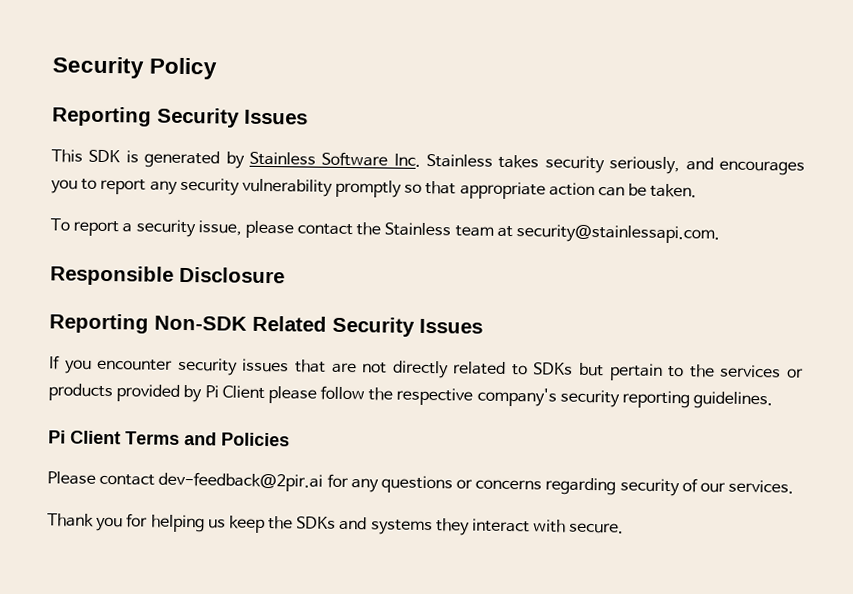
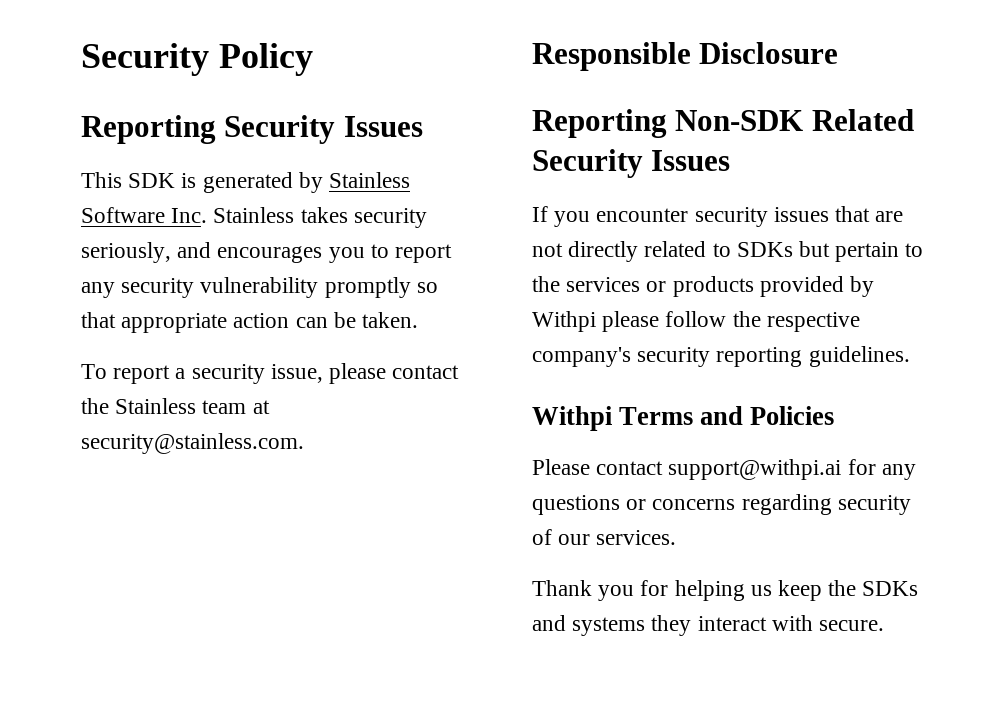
[516,224,721,244] security@stainlessapi.com. -> [81,433,304,454] security@stainless.com.
[204,385,265,400] Pi Client -> [532,311,596,332] Withpi
[48,430,121,445] Pi Client -> [532,406,612,431] Withpi
[158,471,324,492] dev-feedback@2pir.ai -> [668,459,842,480] support@withpi.ai

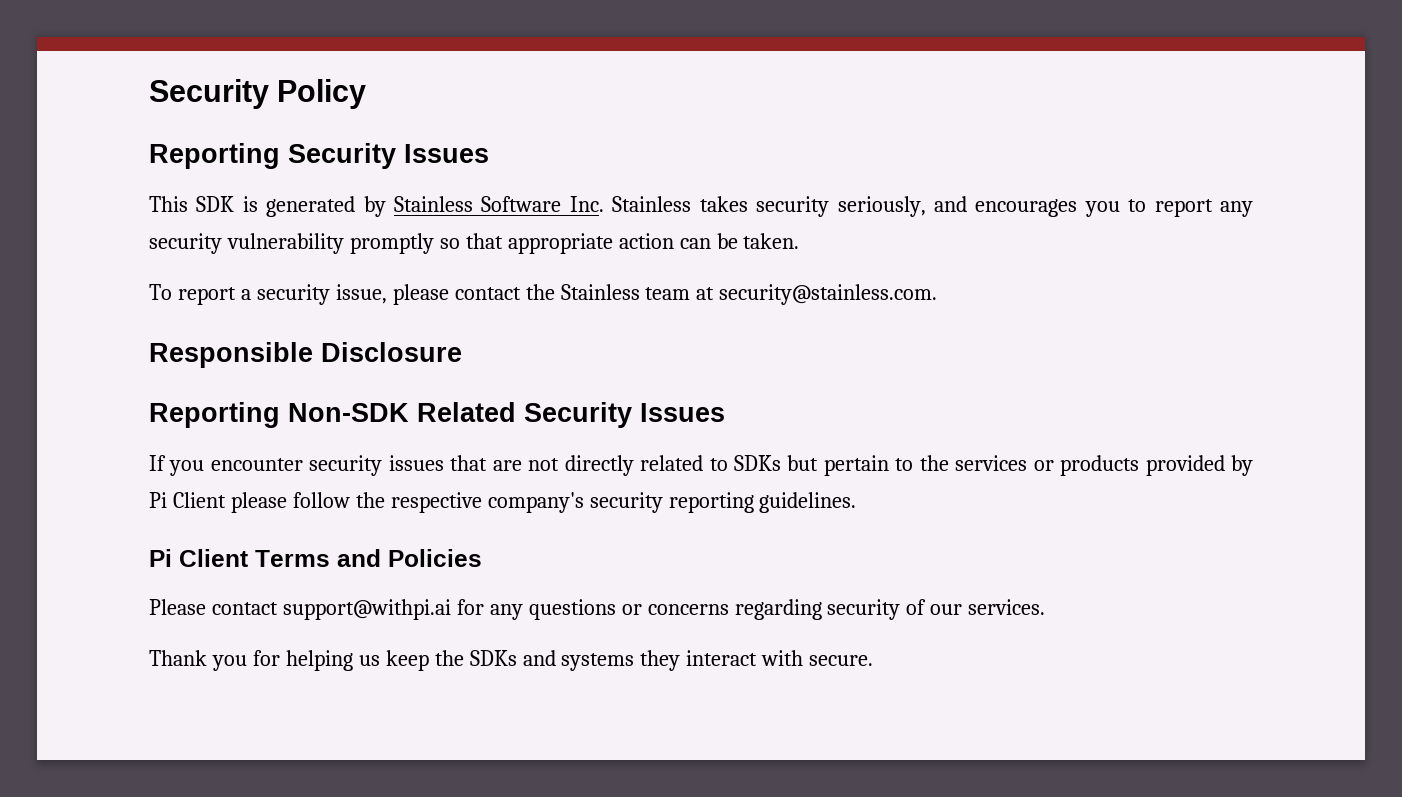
[532,311,596,332] Withpi -> [149,492,226,508] Pi Client
[532,406,612,431] Withpi -> [149,549,248,567] Pi Client

